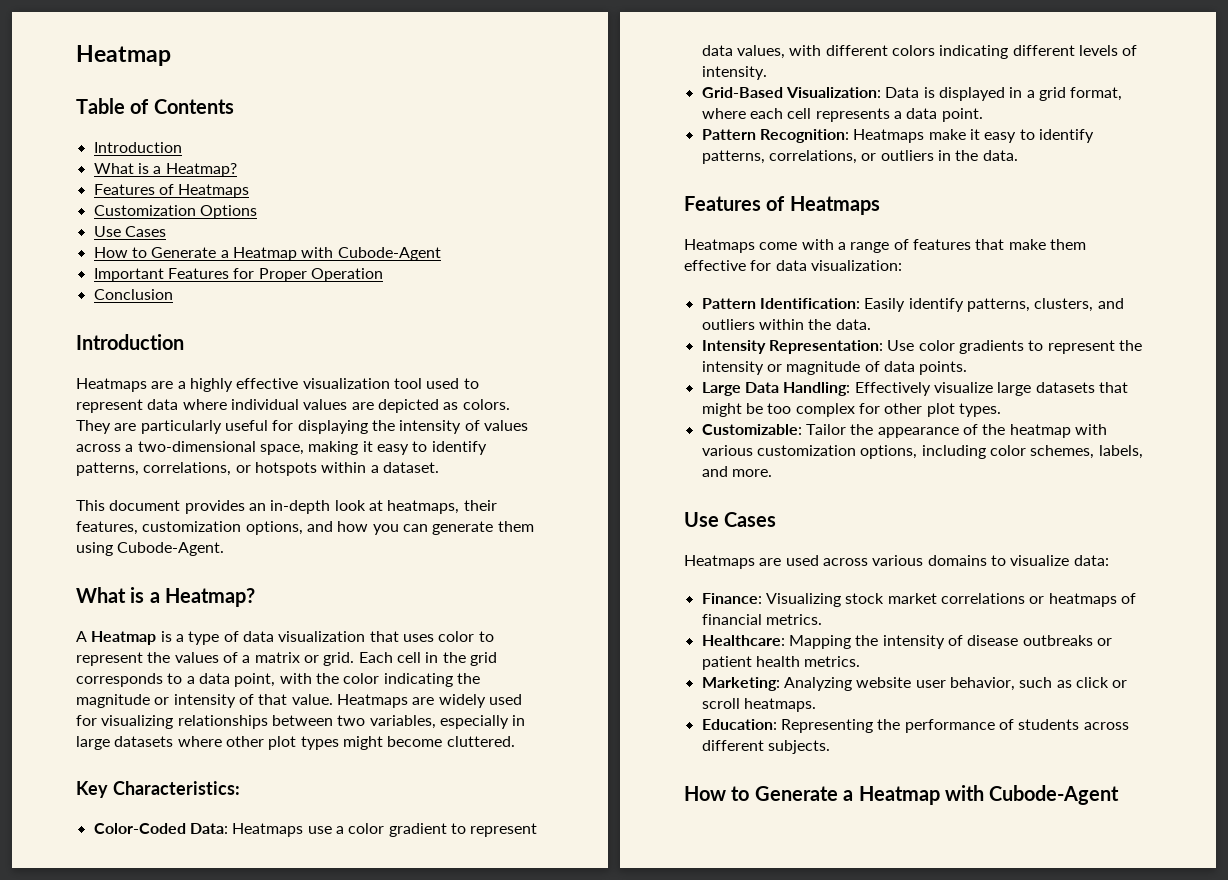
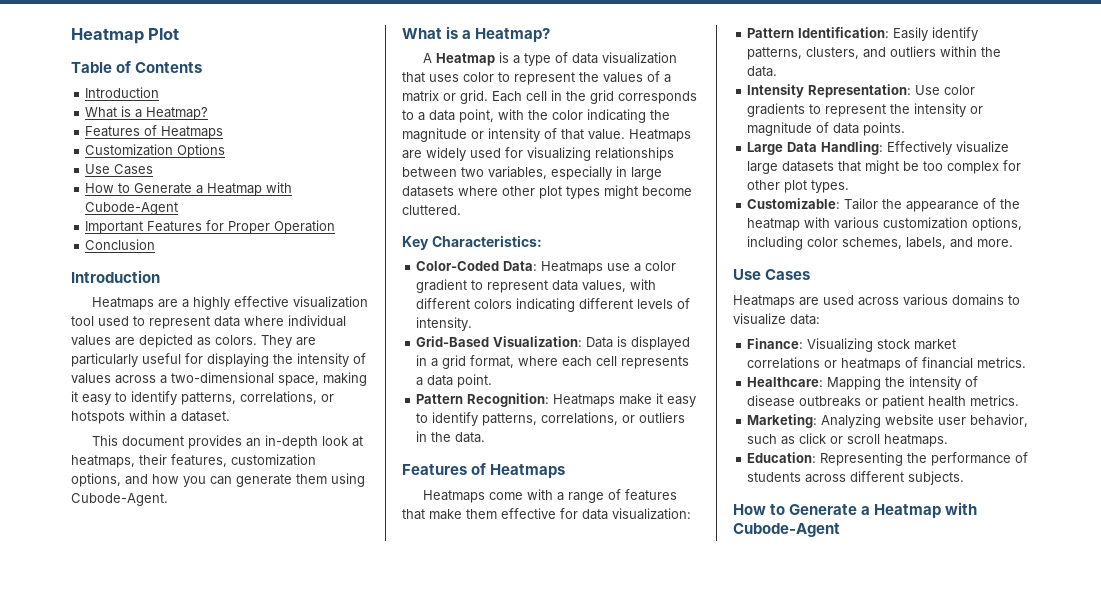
[76,45,171,66] Heatmap -> [71,28,180,44] Heatmap Plot

